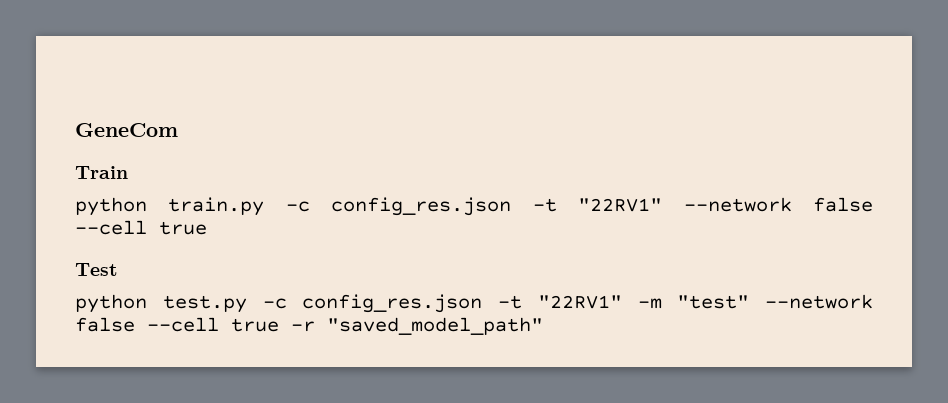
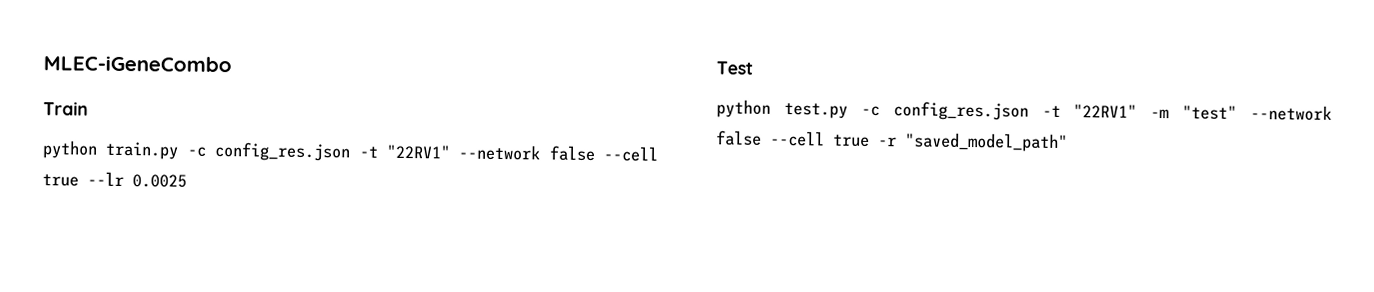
[75,123,178,137] GeneCom -> [43,55,232,73] MLEC-iGeneCombo
(207, 228) none -> [87,171,187,188] --lr 0.0025

